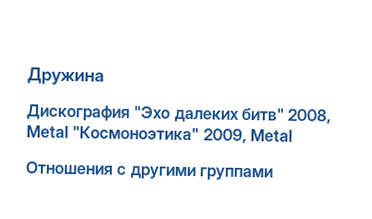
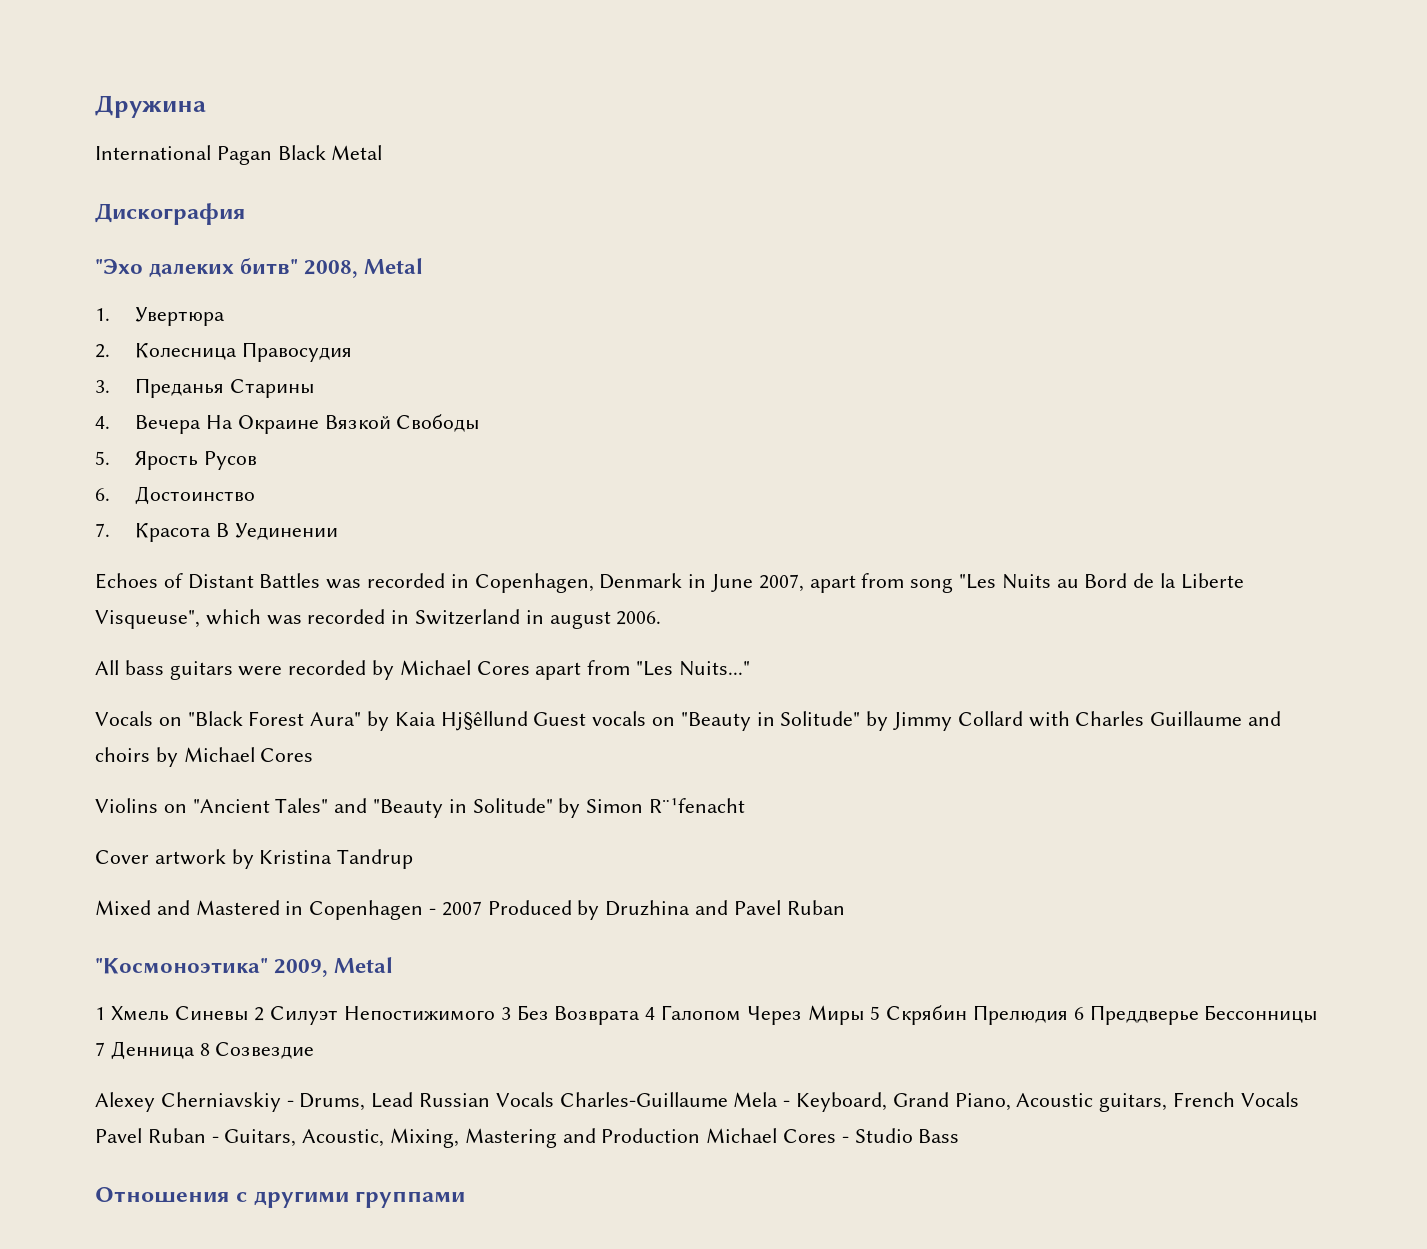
(104, 76) none -> [95,145,383,165] // International Pagan Black Metal
(131, 113) none -> (246, 214) //
[72,126,293,145] "Космоноэтика" 2009, Metal -> [95,307,226,326] [95,342,352,362] [95,378,315,398] [95,414,481,434] [95,451,257,470] [95,486,256,505] [95,523,338,542] [95,573,1244,593] [95,609,662,629] [95,660,750,680] [95,711,1282,731] [95,747,314,767] [95,798,746,818] [95,849,414,869] [95,900,845,920] [95,957,394,977] [95,1005,1319,1025] [95,1041,315,1060] [95,1092,1299,1112] [95,1128,960,1148] // 1. Увертюра // 2. Колесница Правосудия // 3. Преданья Старины // 4. Вечера На Окраине Вязкой Свободы // 5. Ярость Русов // 6. Достоинство // 7. Красота В Уединении // Echoes of Distant Battles was recorded in Copenhagen, Denmark in June 2007, apart from song "Les Nuits au Bord de la Liberte Visqueuse", which was recorded in Switzerland in august 2006. // All bass guitars were recorded by Michael Cores apart from "Les Nuits..." // Vocals on "Black Forest Aura" by Kaia Hj§êllund Guest vocals on "Beauty in Solitude" by Jimmy Collard with Charles Guillaume and choirs by Michael Cores // Violins on "Ancient Tales" and "Beauty in Solitude" by Simon R¨¹fenacht // Cover artwork by Kristina Tandrup // Mixed and Mastered in Copenhagen - 2007 Produced by Druzhina and Pavel Ruban // "Космоноэтика" 2009, Metal // 1 Хмель Синевы 2 Силуэт Непостижимого 3 Без Возврата 4 Галопом Через Миры 5 Скрябин Прелюдия 6 Преддверье Бессонницы 7 Денница 8 Созвездие // Alexey Cherniavskiy - Drums, Lead Russian Vocals Charles-Guillaume Mela - Keyboard, Grand Piano, Acoustic guitars, French Vocals Pavel Ruban - Guitars, Acoustic, Mixing, Mastering and Production Michael Cores - Studio Bass

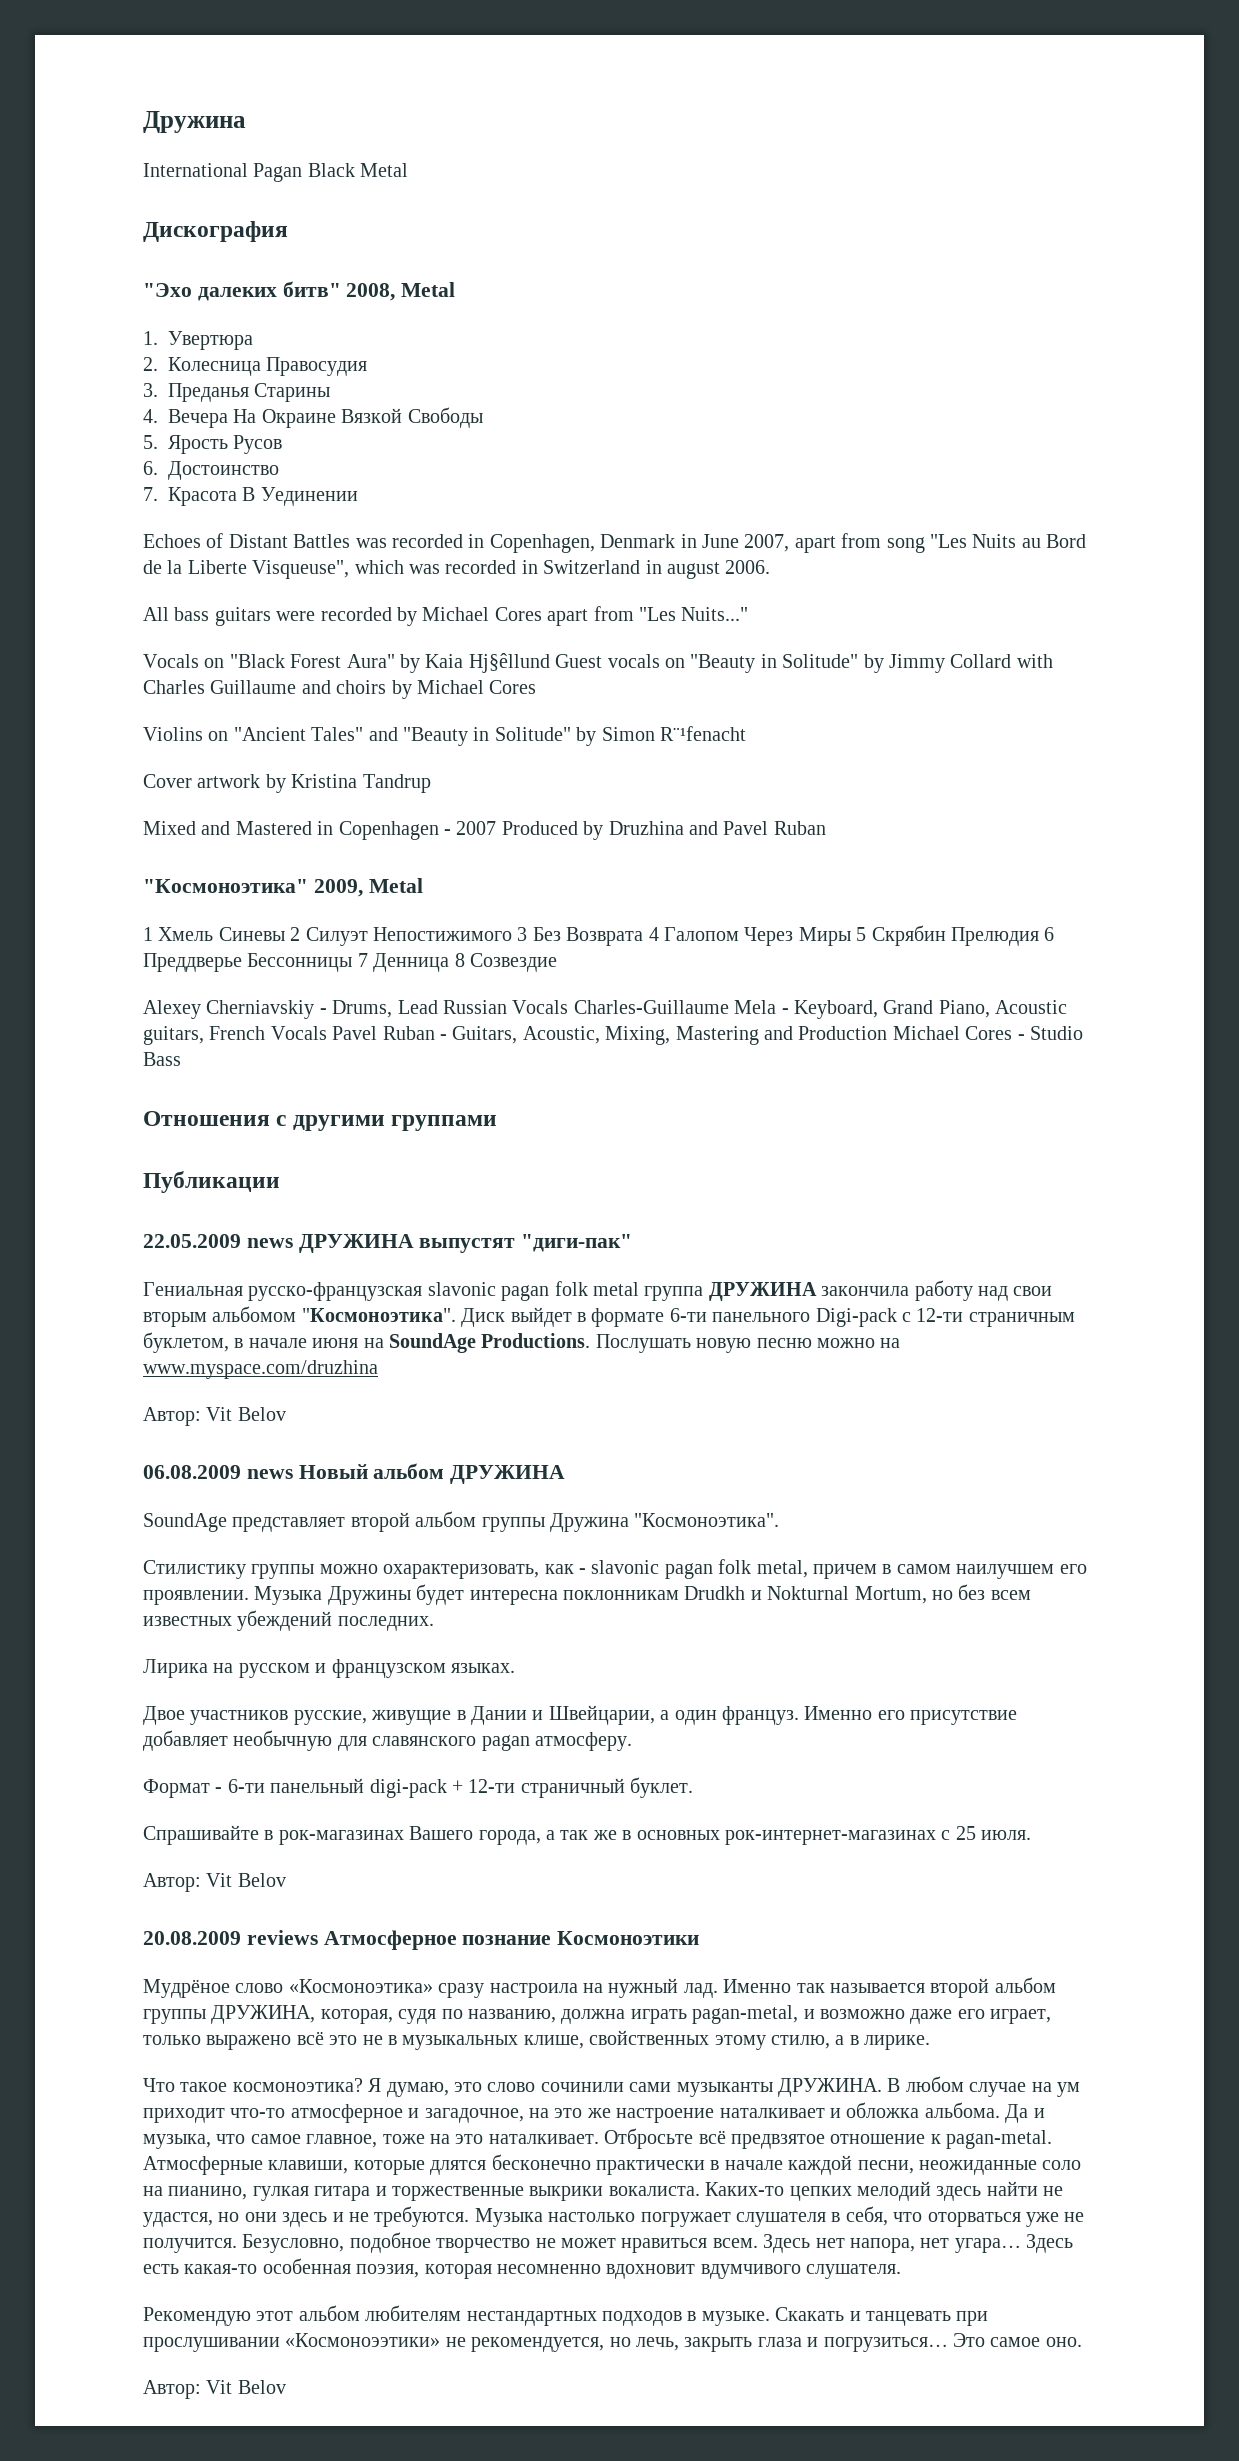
(466, 1199) none -> [143,1171,280,1193] [143,1234,633,1253] [143,1280,1053,1301] [143,1306,1075,1327] [143,1332,901,1353] [143,1360,378,1379] [143,1407,286,1426] [143,1463,566,1484] [143,1511,780,1532] [143,1559,1087,1579] [143,1584,1031,1605] [143,1610,434,1631] [143,1659,515,1678] [143,1705,1018,1725] [143,1730,632,1751] [143,1777,694,1798] [143,1825,1032,1845] [143,1873,286,1892] [143,1930,700,1950] [143,1977,1056,1998] [143,2005,1052,2024] [143,2030,931,2050] [143,2076,1080,2097] [143,2102,1045,2123] [143,2128,1053,2149] [143,2154,1082,2175] [143,2181,1064,2201] [143,2206,1085,2227] [143,2232,1074,2253] [143,2258,902,2279] [143,2305,989,2326] [143,2333,1082,2352] [143,2380,286,2399] // Публикации // 22.05.2009 news ДРУЖИНА выпустят "диги-пак" // Гениальная русско-французская slavonic pagan folk metal группа ДРУЖИНА закончила работу над свои вторым альбомом "Космоноэтика". Диск выйдет в формате 6-ти панельного Digi-pack с 12-ти страничным буклетом, в начале июня на SoundAge Productions. Послушать новую песню можно на www.myspace.com/druzhina // Автор: Vit Belov // 06.08.2009 news Новый альбом ДРУЖИНА // SoundAge представляет второй альбом группы Дружина "Космоноэтика". // Стилистику группы можно охарактеризовать, как - slavonic pagan folk metal, причем в самом наилучшем его проявлении. Музыка Дружины будет интересна поклонникам Drudkh и Nokturnal Mortum, но без всем известных убеждений последних. // Лирика на русском и французском языках. // Двое участников русские, живущие в Дании и Швейцарии, а один француз. Именно его присутствие добавляет необычную для славянского pagan атмосферу. // Формат - 6-ти панельный digi-pack + 12-ти страничный буклет. // Спрашивайте в рок-магазинах Вашего города, а так же в основных рок-интернет-магазинах с 25 июля. // Автор: Vit Belov // 20.08.2009 reviews Атмосферное познание Космоноэтики // Мудрёное слово «Космоноэтика» сразу настроила на нужный лад. Именно так называется второй альбом группы ДРУЖИНА, которая, судя по названию, должна играть pagan-metal, и возможно даже его играет, только выражено всё это не в музыкальных клише, свойственных этому стилю, а в лирике. // Что такое космоноэтика? Я думаю, это слово сочинили сами музыканты ДРУЖИНА. В любом случае на ум приходит что-то атмосферное и загадочное, на это же настроение наталкивает и обложка альбома. Да и музыка, что самое главное, тоже на это наталкивает. Отбросьте всё предвзятое отношение к pagan-metal. Атмосферные клавиши, которые длятся бесконечно практически в начале каждой песни, неожиданные соло на пианино, гулкая гитара и торжественные выкрики вокалиста. Каких-то цепких мелодий здесь найти не удастся, но они здесь и не требуются. Музыка настолько погружает слушателя в себя, что оторваться уже не получится. Безусловно, подобное творчество не может нравиться всем. Здесь нет напора, нет угара… Здесь есть какая-то особенная поэзия, которая несомненно вдохновит вдумчивого слушателя. // Рекомендую этот альбом любителям нестандартных подходов в музыке. Скакать и танцевать при прослушивании «Космоноээтики» не рекомендуется, но лечь, закрыть глаза и погрузиться… Это самое оно. // Автор: Vit Belov

